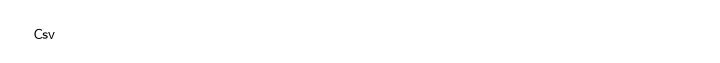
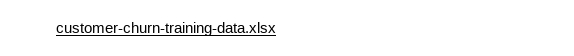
[34,28,55,39] Csv -> [56,22,276,36] customer-churn-training-data.xlsx

